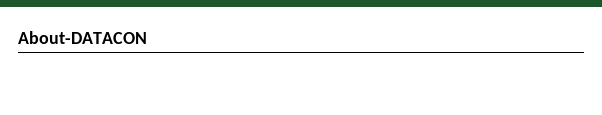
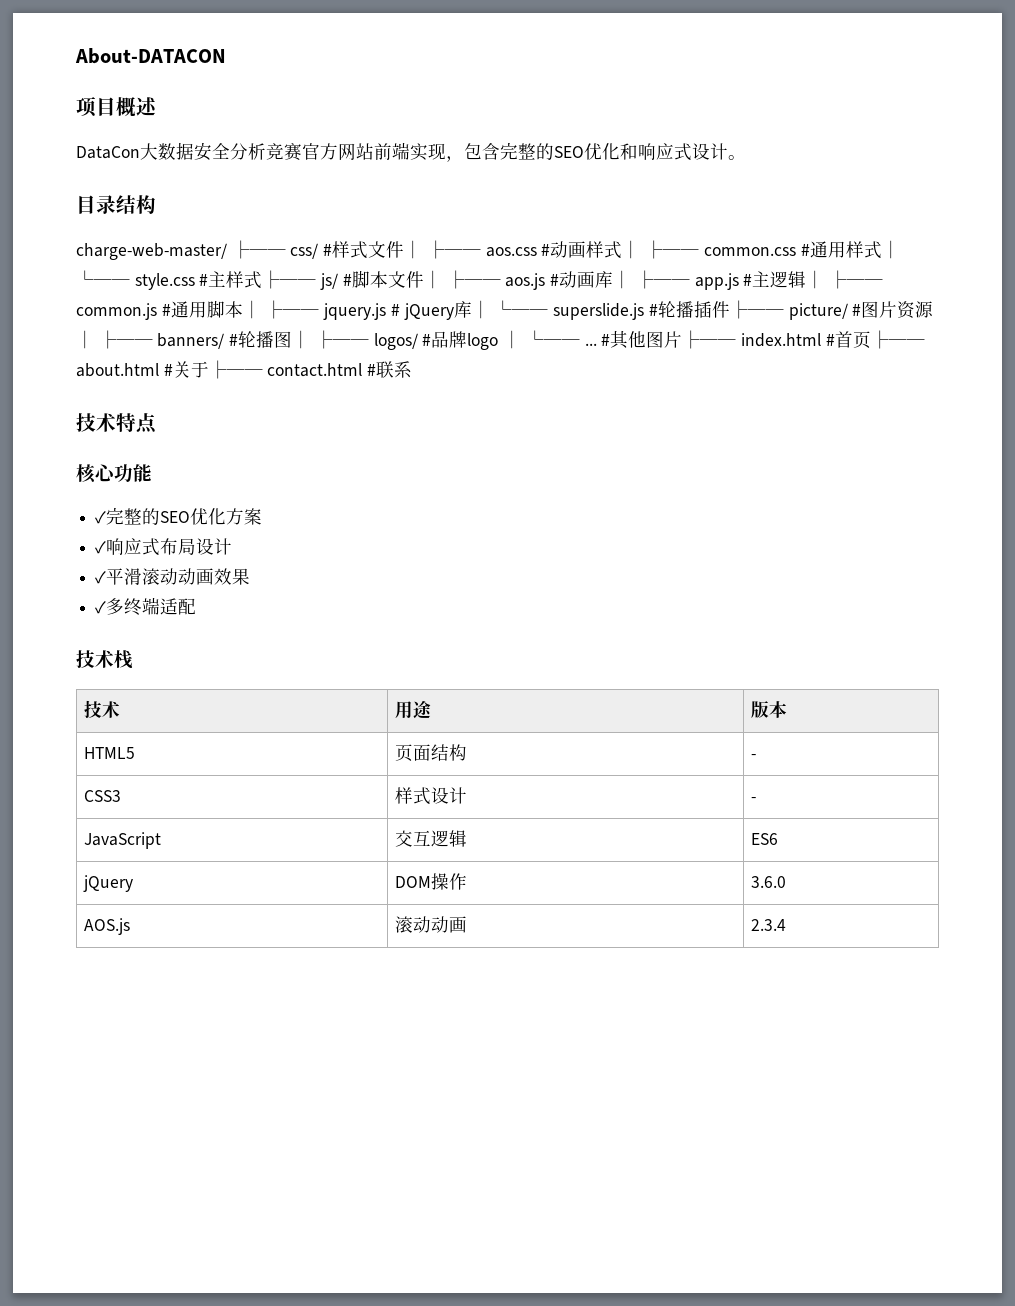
(147, 37) none -> [76,97,157,117] [76,142,746,162] [76,195,156,214] [76,240,900,260] [76,270,883,290] [76,300,934,320] [76,330,925,350] [76,360,413,379] [76,413,157,434] [76,464,152,483] [95,507,263,525] [95,538,233,556] [95,568,251,585] [95,597,197,616] [76,650,133,669] [83,700,120,718] [394,700,431,719] [750,701,787,718] [83,747,135,759] [394,744,467,762] [750,754,756,759] [83,790,121,802] [394,787,467,805] [750,797,756,802] [83,832,161,849] [394,830,467,847] [750,833,778,845] [82,875,133,892] [394,873,467,890] [750,876,786,888] [83,918,130,935] [394,916,467,933] [750,919,786,931] // 项目概述 // DataCon大数据安全分析竞赛官方网站前端实现，包含完整的SEO优化和响应式设计。 // 目录结构 // charge-web-master/ ├── css/ #样式文件│ ├── aos.css #动画样式│ ├── common.css #通用样式│ └── style.css #主样式├── js/ #脚本文件│ ├── aos.js #动画库│ ├── app.js #主逻辑│ ├── common.js #通用脚本│ ├── jquery.js # jQuery库│ └── superslide.js #轮播插件├── picture/ #图片资源│ ├── banners/ #轮播图│ ├── logos/ #品牌logo │ └── ... #其他图片├── index.html #首页├── about.html #关于├── contact.html #联系 // 技术特点 // 核心功能 // ✓完整的SEO优化方案 // ✓响应式布局设计 // ✓平滑滚动动画效果 // ✓多终端适配 // 技术栈 // 技术 | 用途 | 版本 // HTML5 | 页面结构 | - // CSS3 | 样式设计 | - // JavaScript | 交互逻辑 | ES6 // jQuery | DOM操作 | 3.6.0 // AOS.js | 滚动动画 | 2.3.4

